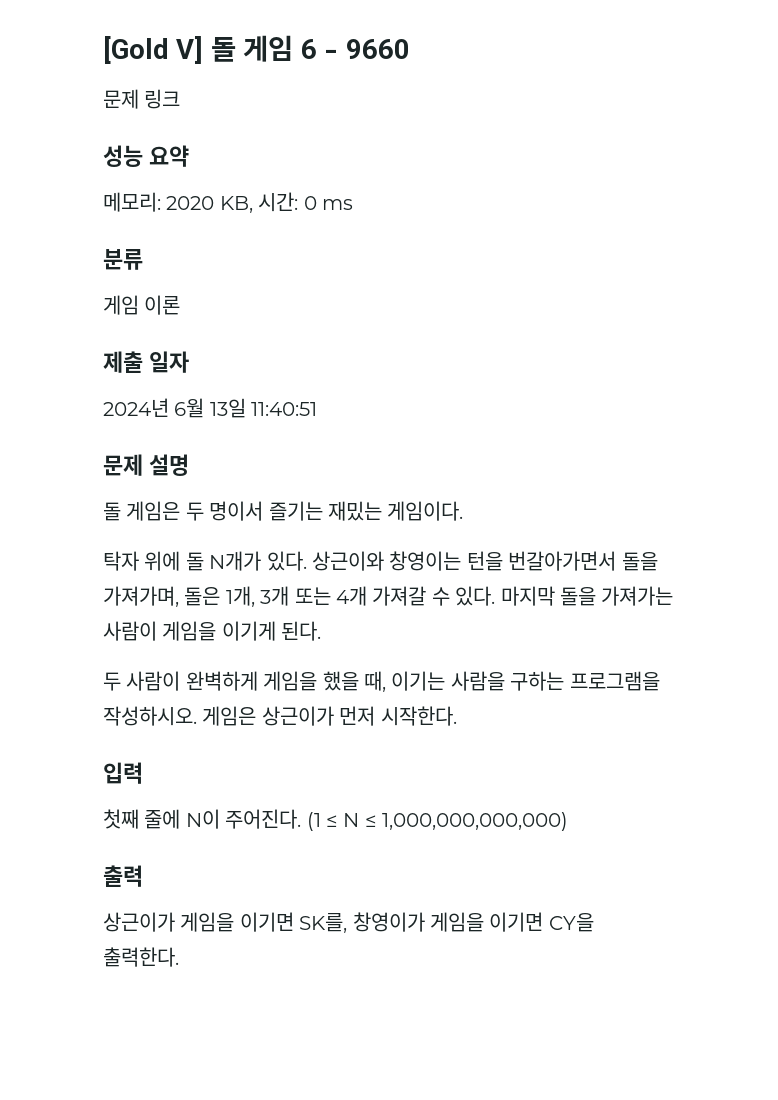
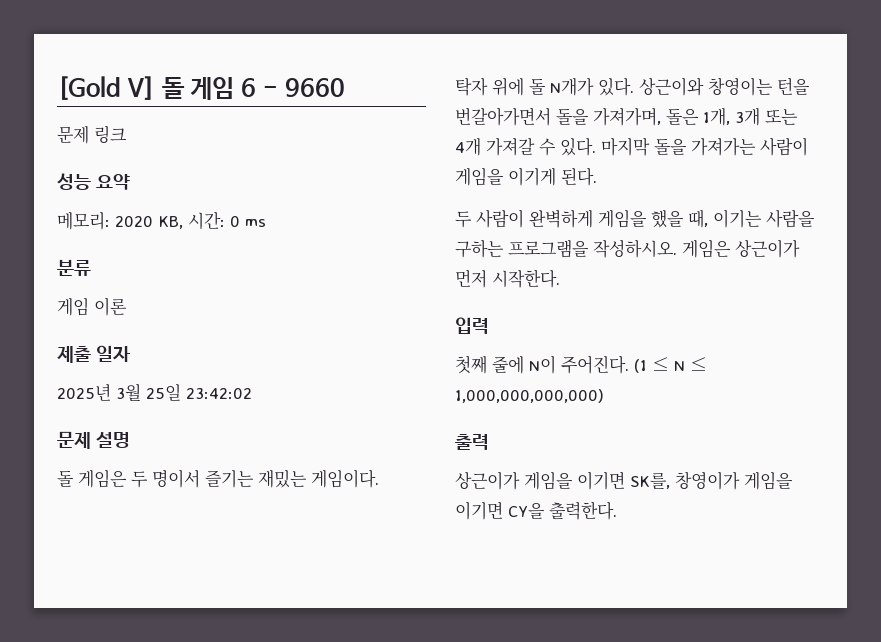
[103,398,318,418] 2024년 6월 13일 11:40:51 -> [57,384,252,401] 2025년 3월 25일 23:42:02

